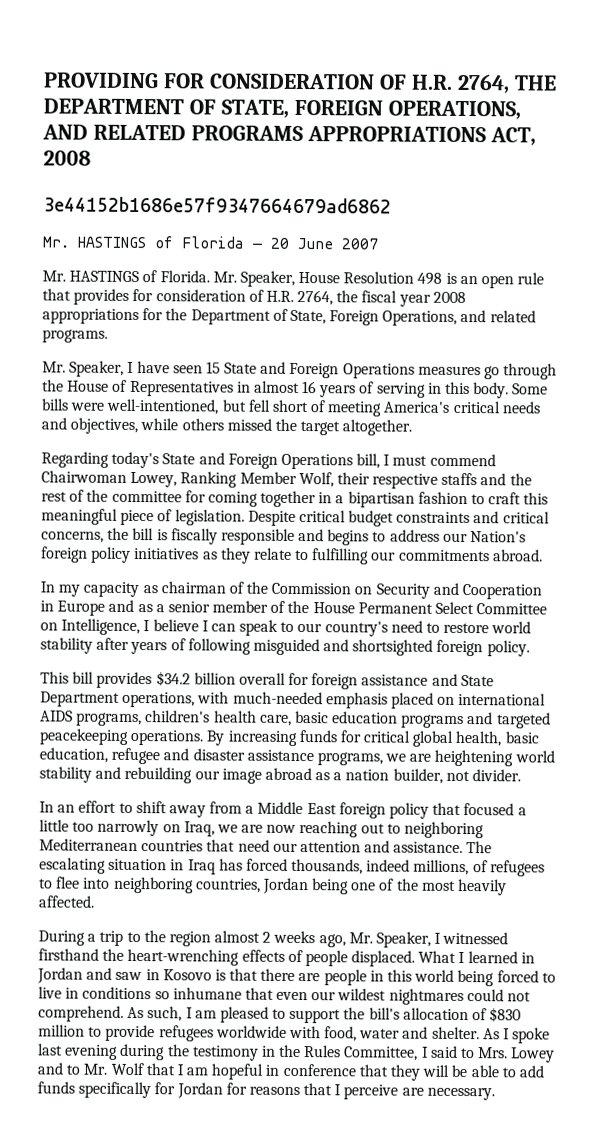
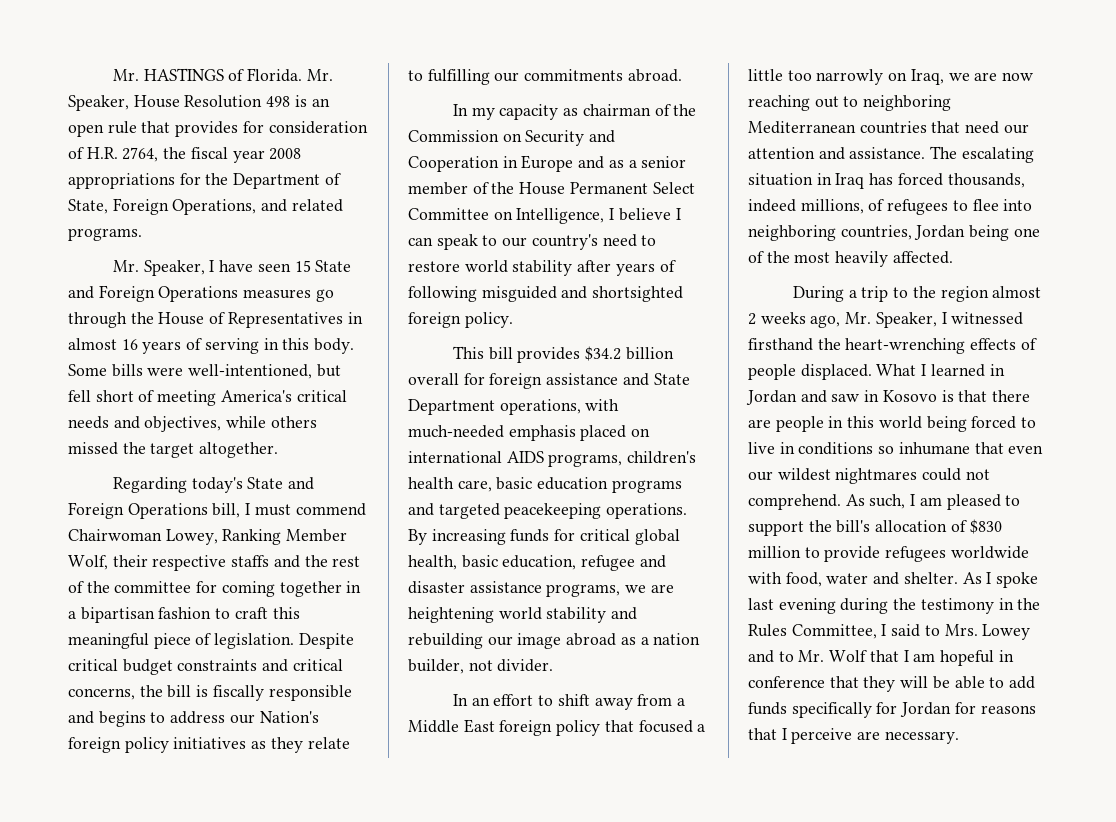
[43,72,557,94] [43,98,521,120] [42,124,536,146] [43,150,91,166] [43,196,392,214] [42,236,379,250] PROVIDING FOR CONSIDERATION OF H.R. 2764, THE DEPARTMENT OF STATE, FOREIGN OPERATIONS, AND RELATED PROGRAMS APPROPRIATIONS ACT, 2008 // 3e44152b1686e57f9347664679ad6862 // Mr. HASTINGS of Florida — 20 June 2007 // -> (112, 75) none

